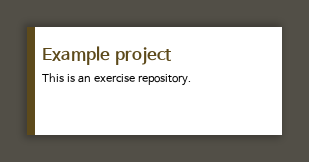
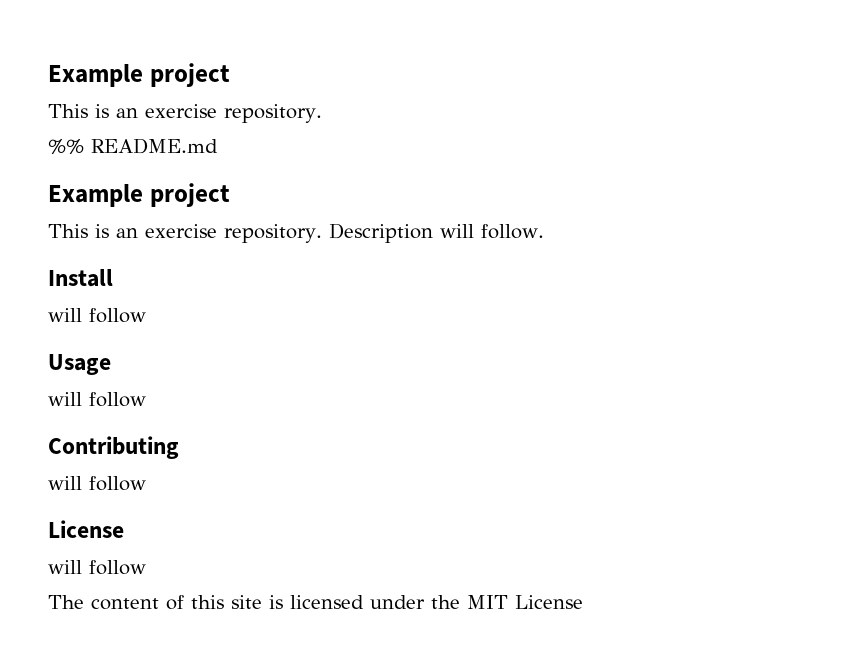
[42,46,172,65] [42,73,191,86] Example project // This is an exercise repository. -> [48,63,230,87] [48,104,322,123] [48,138,218,154] [48,183,230,207] [48,223,544,243] [48,269,113,287] [48,308,146,323] [48,354,111,375] [48,392,146,407] [48,436,179,459] [48,476,146,491] [48,520,124,538] [48,560,146,575] [48,595,583,610] Example project // This is an exercise repository. // %% README.md // Example project // This is an exercise repository. Description will follow. // Install // will follow // Usage // will follow // Contributing // will follow // License // will follow // The content of this site is licensed under the MIT License

